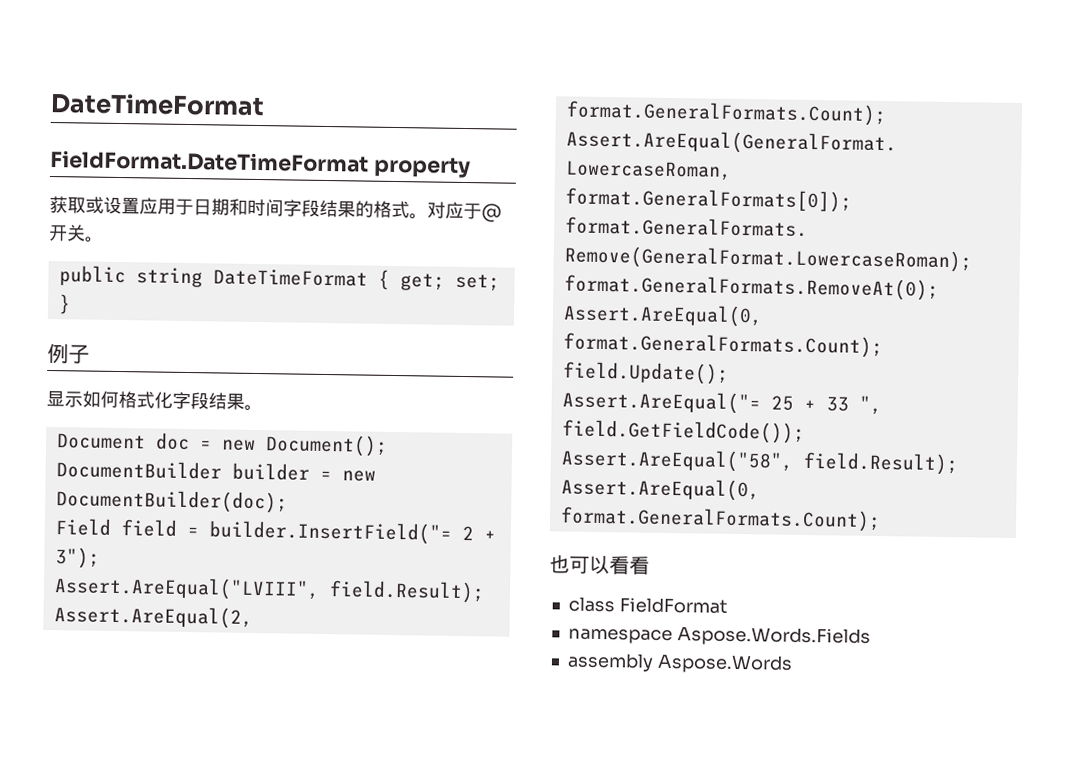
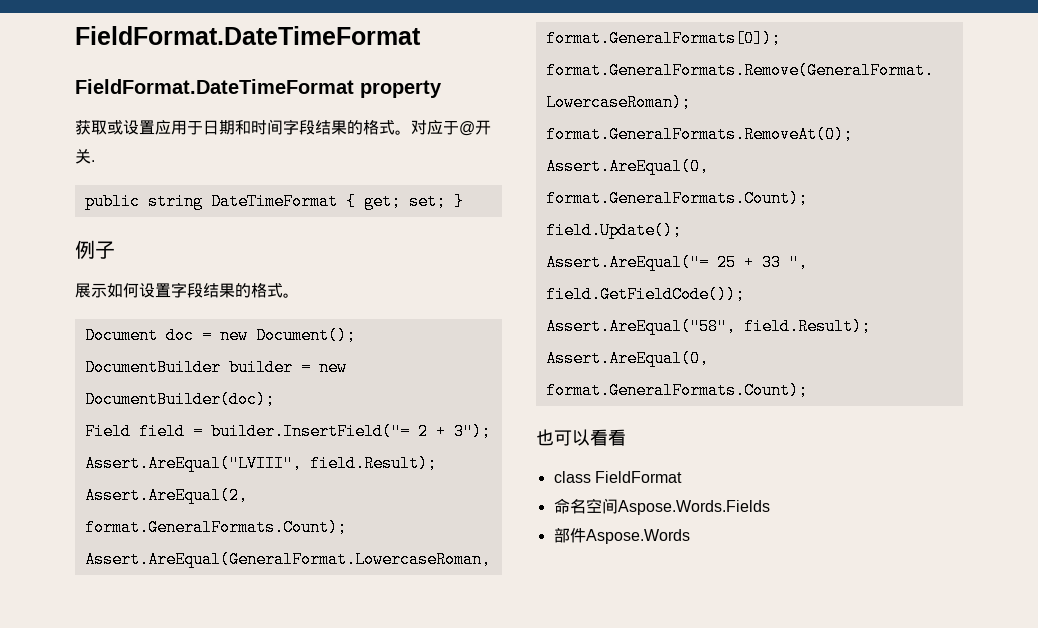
[50,92,265,117] DateTimeFormat -> [75,26,421,45] FieldFormat.DateTimeFormat
[84,236,104,243] 。 -> [91,160,95,162] .
[46,390,245,410] 显示如何格式化字段结果 -> [75,282,283,298] 展示如何设置字段结果的格式
[567,628,673,645] namespace -> [553,498,618,514] 命名空间
[566,652,654,672] assembly -> [553,528,586,543] 部件

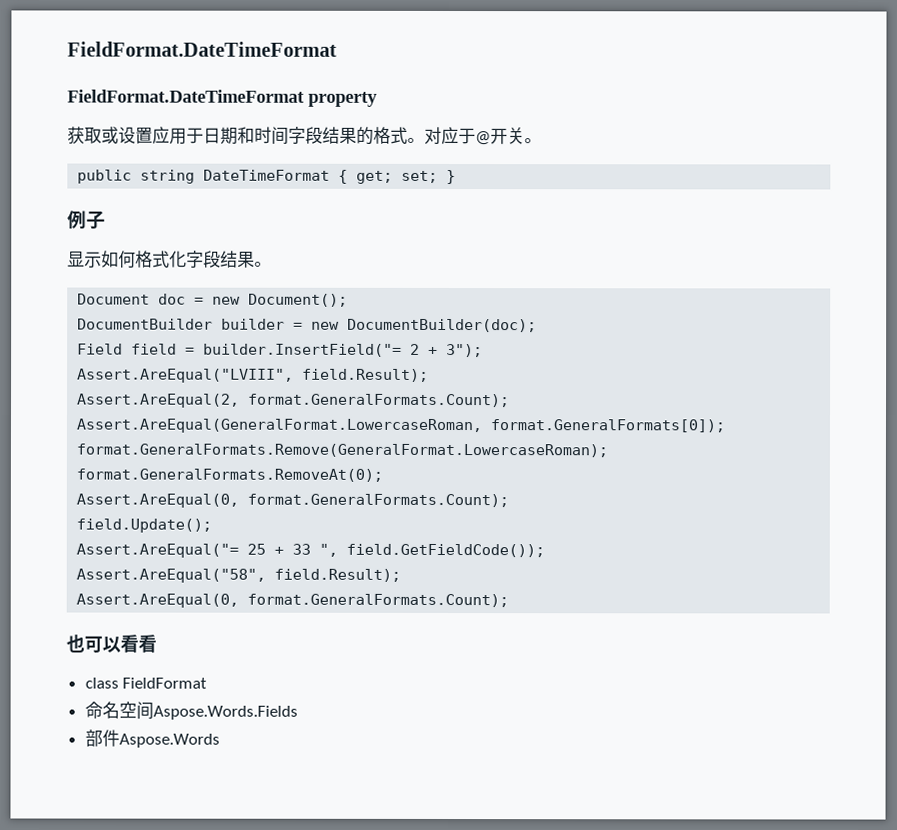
[91,160,95,162] . -> [524,138,542,144] 。
[75,282,283,298] 展示如何设置字段结果的格式 -> [67,250,255,268] 显示如何格式化字段结果

